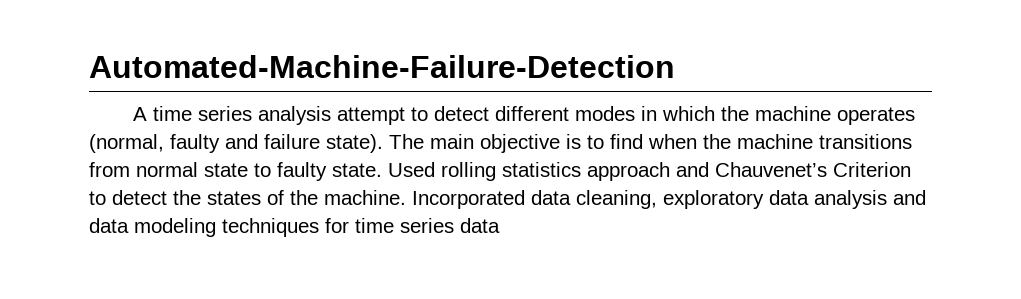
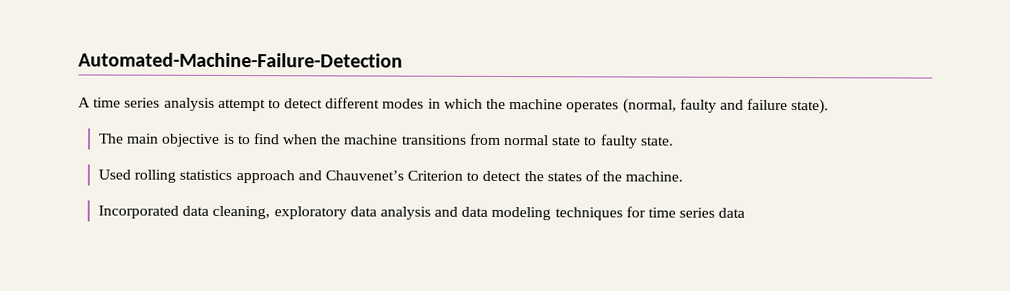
(383, 143) none -> (830, 107) //
(382, 170) none -> (674, 141) //
(406, 197) none -> (684, 176) //

